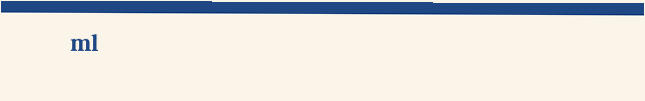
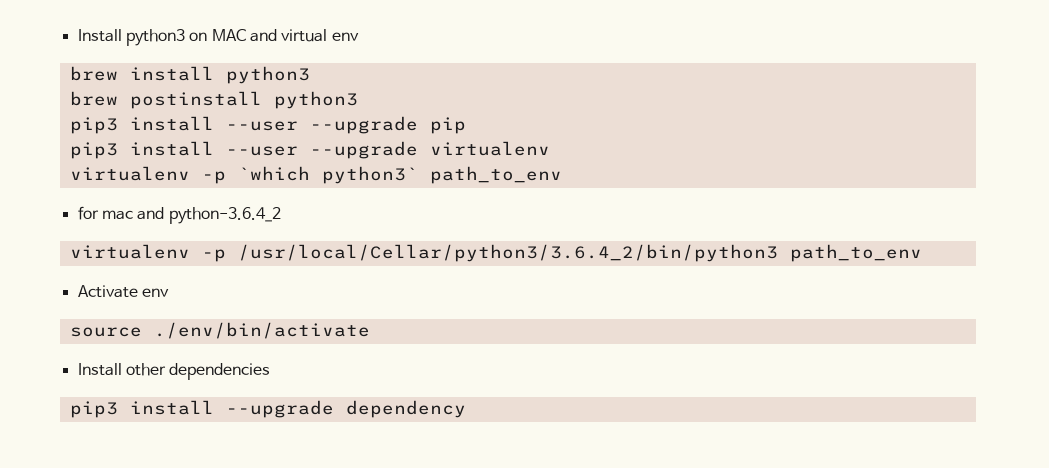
[69,33,99,51] ml -> [77,29,359,46] [69,66,310,84] [69,91,358,109] [69,116,466,134] [69,141,550,159] [69,166,562,184] [77,206,281,224] [69,244,922,262] [77,285,169,298] [69,322,370,339] [77,363,271,380] [69,400,466,418] Install python3 on MAC and virtual env // brew install python3 // brew postinstall python3 // pip3 install --user --upgrade pip // pip3 install --user --upgrade virtualenv // virtualenv -p `which python3` path_to_env // for mac and python-3.6.4_2 // virtualenv -p /usr/local/Cellar/python3/3.6.4_2/bin/python3 path_to_env // Activate env // source ./env/bin/activate // Install other dependencies // pip3 install --upgrade dependency

